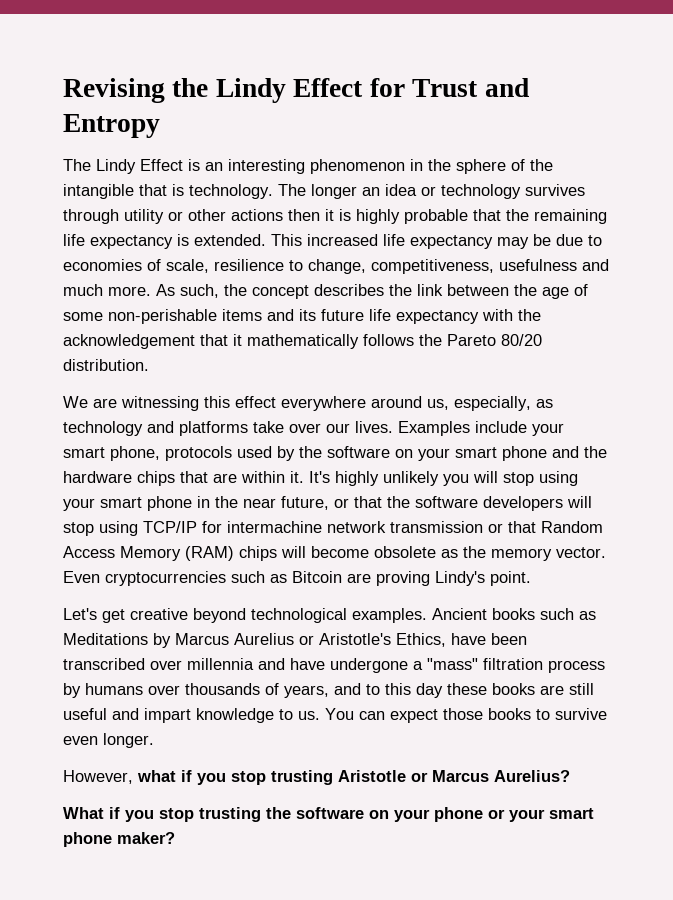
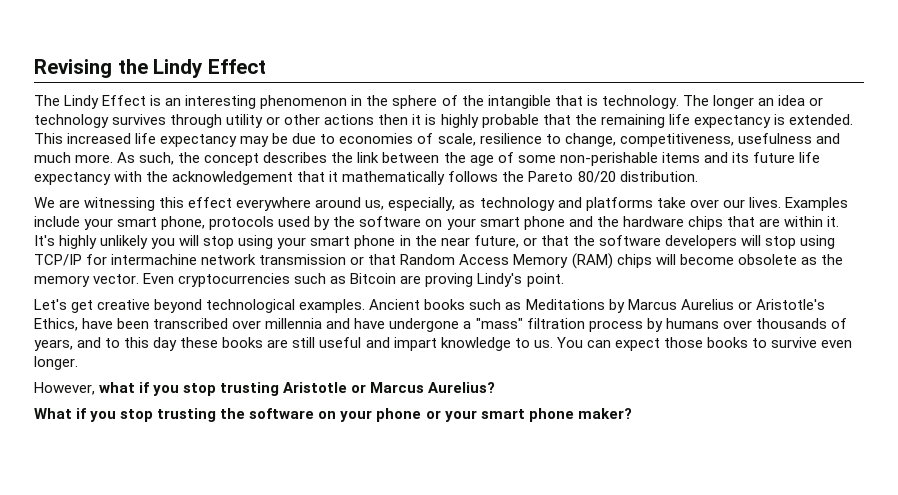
[369,78,529,97] [63,114,160,138] for Trust and Entropy -> (266, 66) none

